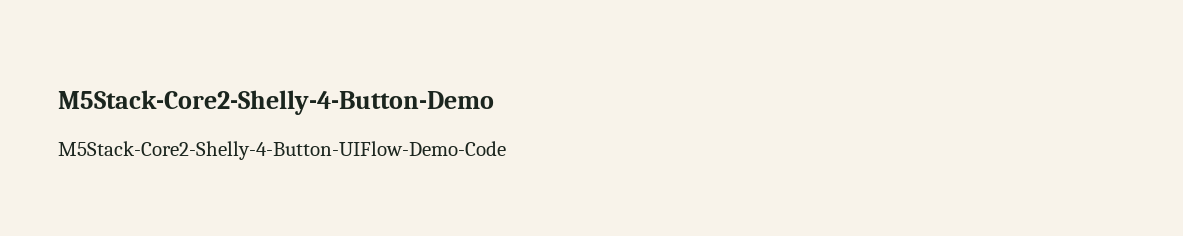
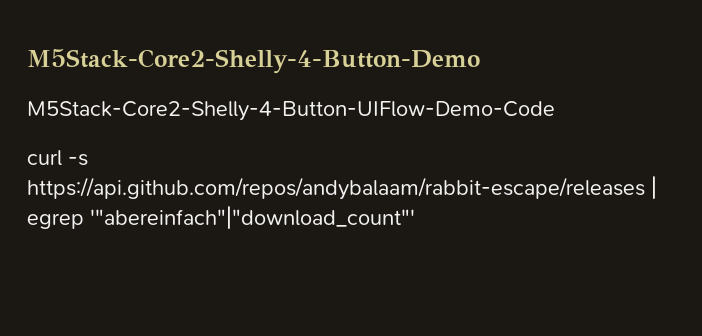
(506, 150) none -> [27,150,88,166] [27,176,657,200] [27,206,415,229] // curl -s https://api.github.com/repos/andybalaam/rabbit-escape/releases | egrep '"abereinfach"|"download_count"'

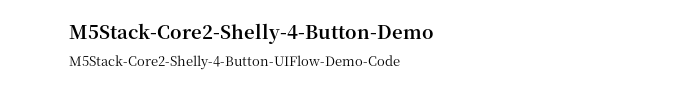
[27,150,88,166] [27,176,657,200] [27,206,415,229] // curl -s https://api.github.com/repos/andybalaam/rabbit-escape/releases | egrep '"abereinfach"|"download_count"' -> (400, 62) none

